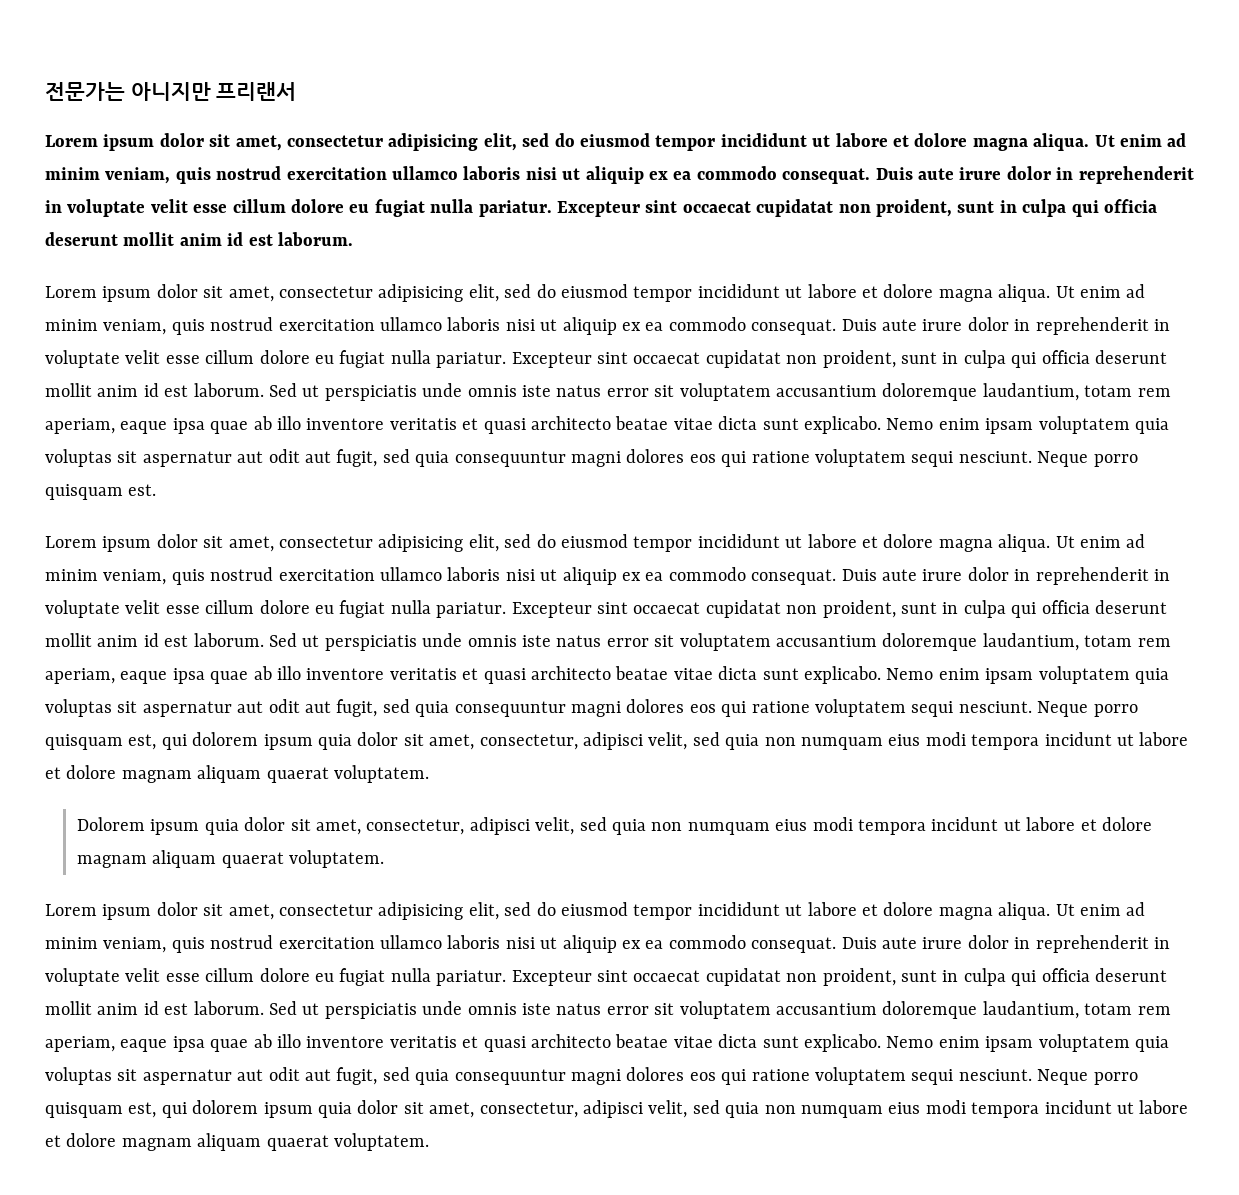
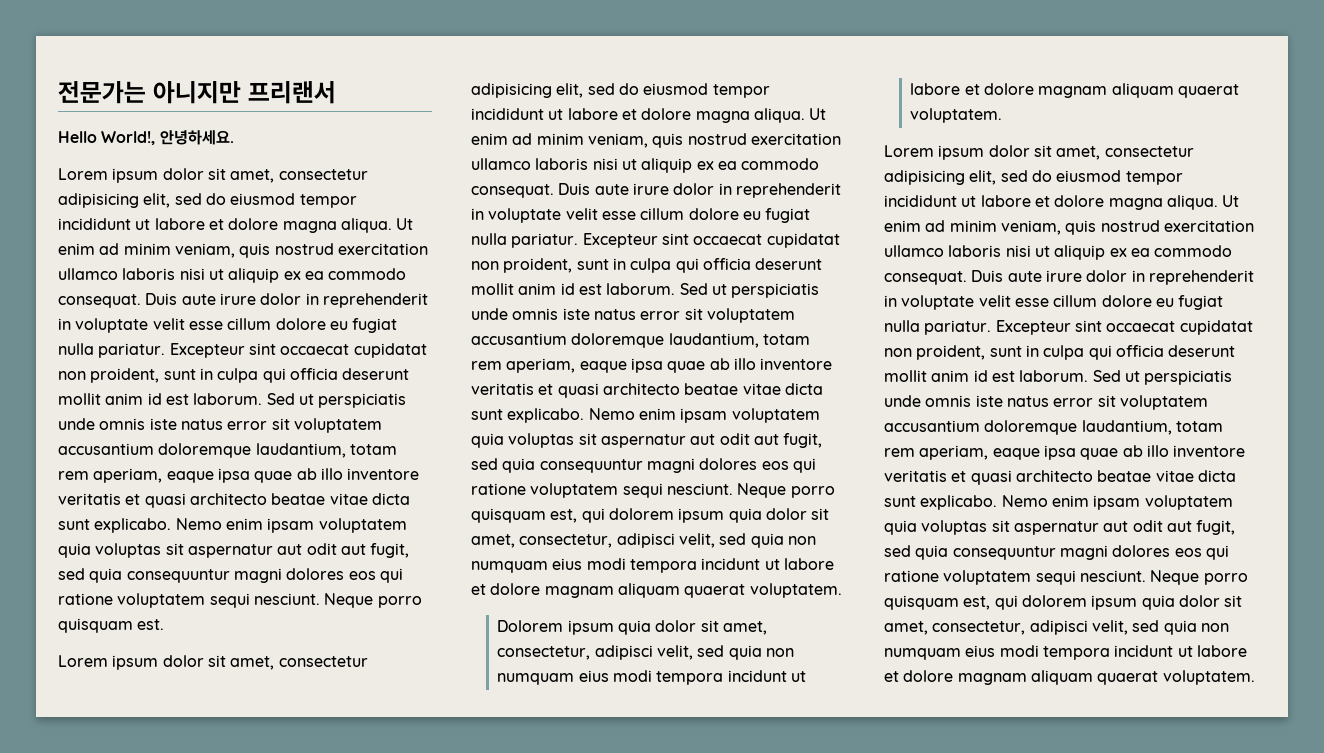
[45,133,1187,151] [45,166,1194,184] [45,199,1157,217] [45,232,353,246] Lorem ipsum dolor sit amet, consectetur adipisicing elit, sed do eiusmod tempor incididunt ut labore et dolore magna aliqua. Ut enim ad minim veniam, quis nostrud exercitation ullamco laboris nisi ut aliquip ex ea commodo consequat. Duis aute irure dolor in reprehenderit in voluptate velit esse cillum dolore eu fugiat nulla pariatur. Excepteur sint occaecat cupidatat non proident, sunt in culpa qui officia deserunt mollit anim id est laborum. -> [58,130,234,145] Hello World!, 안녕하세요.

